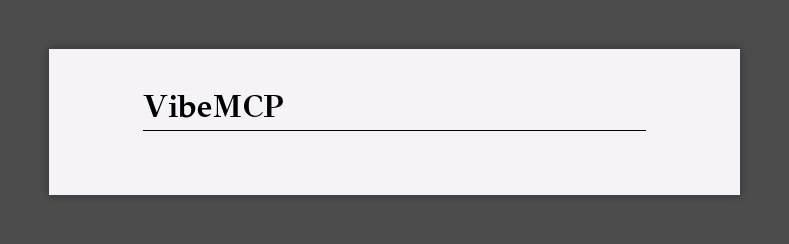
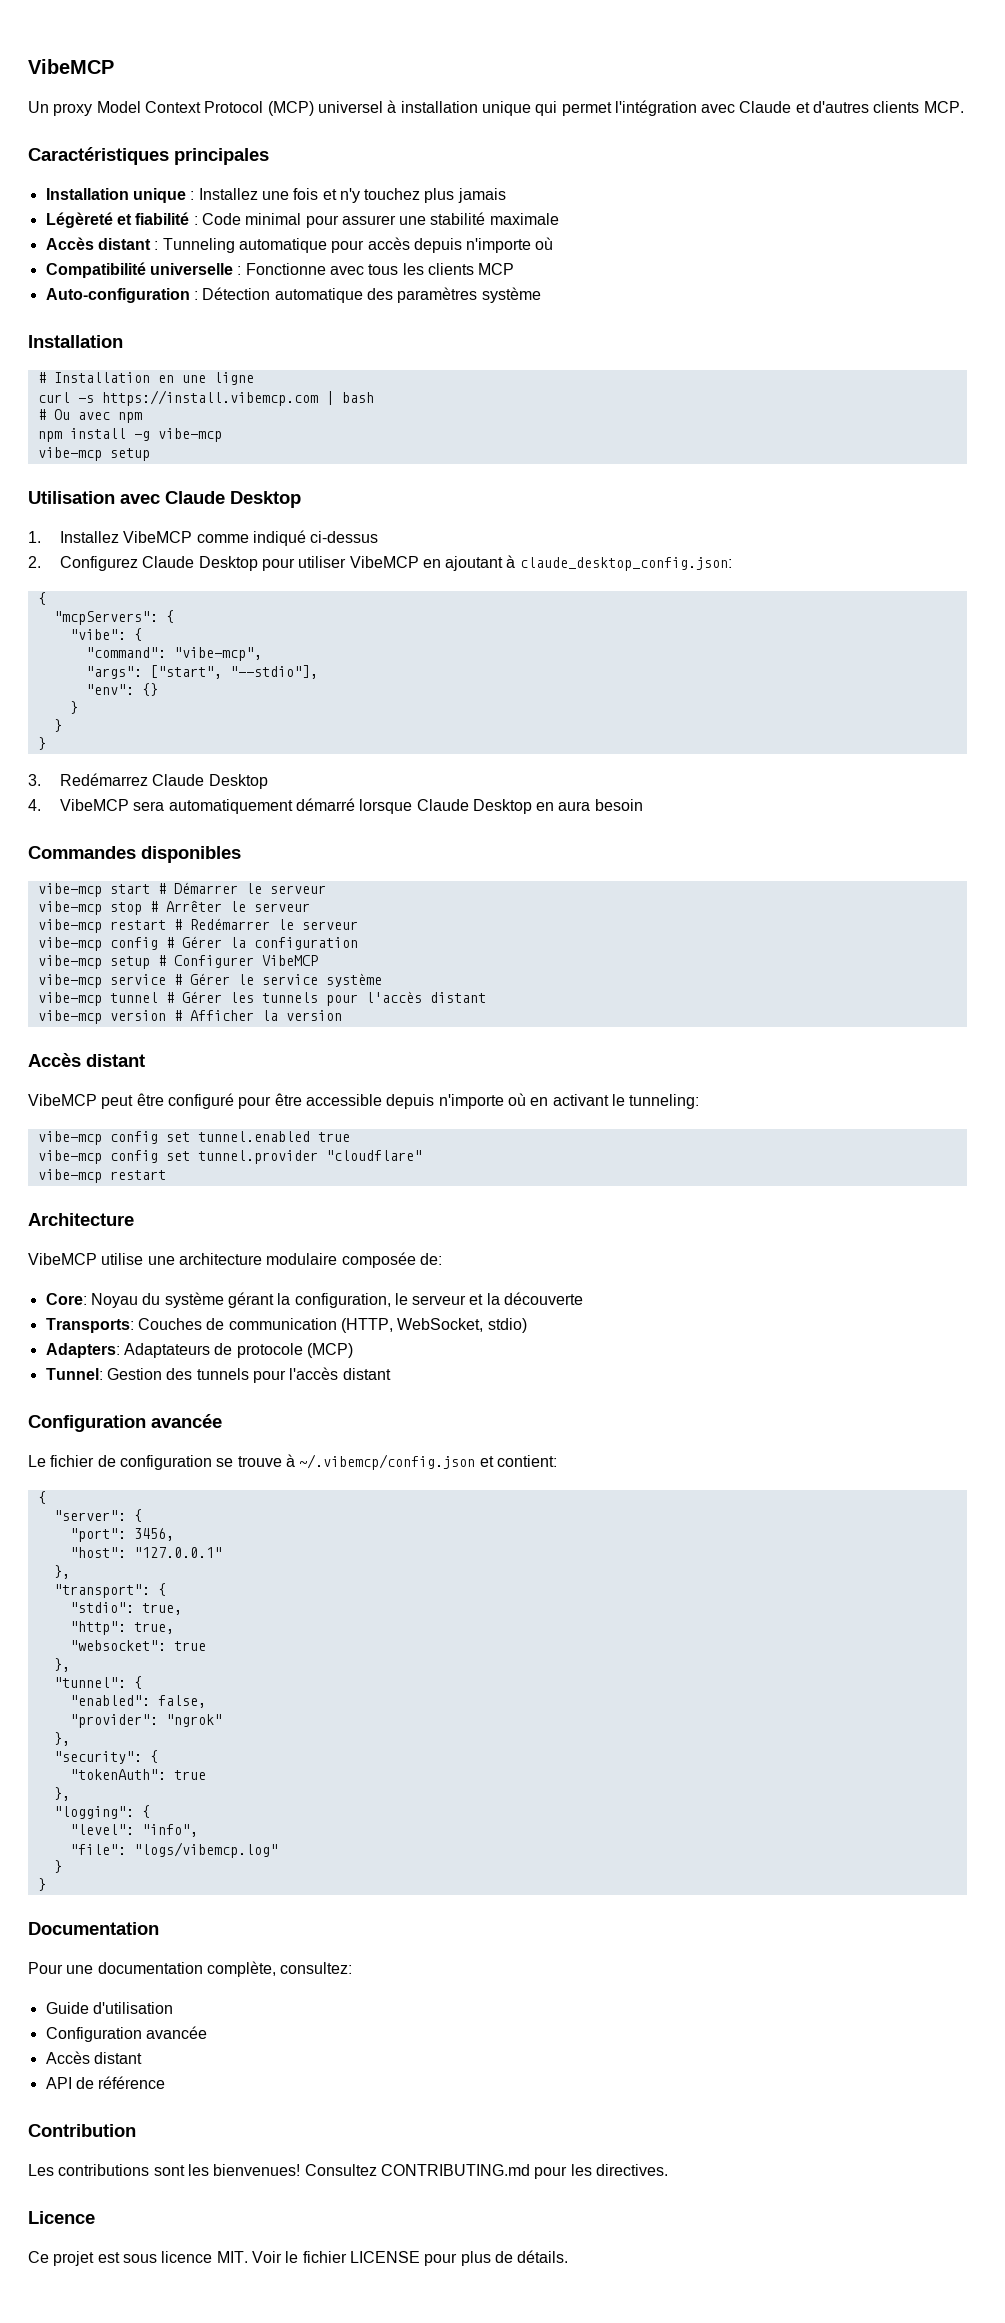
[143,94,284,118] VibeMCP -> [28,59,114,74] [28,100,964,116] [28,147,269,165] [45,188,506,203] [45,212,559,228] [45,237,554,253] [45,262,515,278] [45,287,541,303] [28,335,123,348] [37,372,254,385] [37,390,374,406] [37,409,142,423] [37,428,222,442] [37,447,150,461] [28,491,301,508] [28,530,379,546] [28,555,732,571] [37,592,46,605] [53,610,174,625] [69,628,142,641] [85,647,262,661] [85,665,318,679] [85,683,158,696] [69,701,78,714] [53,719,62,732] [37,737,46,750] [28,773,268,789] [28,798,643,814] [28,846,241,863] [37,882,326,897] [37,900,310,915] [37,918,358,933] [37,936,358,951] [37,955,318,969] [37,973,382,988] [37,991,486,1006] [37,1010,342,1024] [28,1053,145,1067] [28,1093,700,1109] [37,1131,350,1145] [37,1150,422,1164] [37,1169,166,1183] [28,1213,134,1226] [28,1252,442,1268] [45,1292,584,1308] [45,1318,527,1333] [45,1343,353,1358] [45,1367,391,1383] [28,1414,222,1432] [28,1454,557,1470] [37,1491,46,1504] [53,1509,142,1522] [69,1528,174,1542] [69,1547,222,1558] [53,1565,70,1579] [53,1583,166,1598] [69,1602,182,1615] [69,1621,174,1635] [69,1640,206,1651] [53,1658,70,1672] [53,1676,142,1689] [69,1695,206,1708] [69,1714,222,1728] [53,1732,70,1746] [53,1750,158,1764] [69,1769,206,1780] [53,1787,70,1801] [53,1805,150,1819] [69,1824,198,1837] [69,1842,278,1858] [53,1860,62,1873] [37,1878,46,1891] [28,1922,159,1935] [28,1961,353,1977] [45,2002,173,2014] [45,2026,207,2042] [45,2051,142,2064] [45,2076,166,2089] [28,2124,136,2137] [28,2164,668,2179] [28,2211,95,2224] [28,2250,569,2266] VibeMCP // Un proxy Model Context Protocol (MCP) universel à installation unique qui permet l'intégration avec Claude et d'autres clients MCP. // Caractéristiques principales // Installation unique : Installez une fois et n'y touchez plus jamais // Légèreté et fiabilité : Code minimal pour assurer une stabilité maximale // Accès distant : Tunneling automatique pour accès depuis n'importe où // Compatibilité universelle : Fonctionne avec tous les clients MCP // Auto-configuration : Détection automatique des paramètres système // Installation // # Installation en une ligne // curl -s https://install.vibemcp.com | bash // # Ou avec npm // npm install -g vibe-mcp // vibe-mcp setup // Utilisation avec Claude Desktop // 1. Installez VibeMCP comme indiqué ci-dessus // 2. Configurez Claude Desktop pour utiliser VibeMCP en ajoutant à claude_desktop_config.json: // { // "mcpServers": { // "vibe": { // "command": "vibe-mcp", // "args": ["start", "--stdio"], // "env": {} // } // } // } // 3. Redémarrez Claude Desktop // 4. VibeMCP sera automatiquement démarré lorsque Claude Desktop en aura besoin // Commandes disponibles // vibe-mcp start # Démarrer le serveur // vibe-mcp stop # Arrêter le serveur // vibe-mcp restart # Redémarrer le serveur // vibe-mcp config # Gérer la configuration // vibe-mcp setup # Configurer VibeMCP // vibe-mcp service # Gérer le service système // vibe-mcp tunnel # Gérer les tunnels pour l'accès distant // vibe-mcp version # Afficher la version // Accès distant // VibeMCP peut être configuré pour être accessible depuis n'importe où en activant le tunneling: // vibe-mcp config set tunnel.enabled true // vibe-mcp config set tunnel.provider "cloudflare" // vibe-mcp restart // Architecture // VibeMCP utilise une architecture modulaire composée de: // Core: Noyau du système gérant la configuration, le serveur et la découverte // Transports: Couches de communication (HTTP, WebSocket, stdio) // Adapters: Adaptateurs de protocole (MCP) // Tunnel: Gestion des tunnels pour l'accès distant // Configuration avancée // Le fichier de configuration se trouve à ~/.vibemcp/config.json et contient: // { // "server": { // "port": 3456, // "host": "127.0.0.1" // }, // "transport": { // "stdio": true, // "http": true, // "websocket": true // }, // "tunnel": { // "enabled": false, // "provider": "ngrok" // }, // "security": { // "tokenAuth": true // }, // "logging": { // "level": "info", // "file": "logs/vibemcp.log" // } // } // Documentation // Pour une documentation complète, consultez: // Guide d'utilisation // Configuration avancée // Accès distant // API de référence // Contribution // Les contributions sont les bienvenues! Consultez CONTRIBUTING.md pour les directives. // Licence // Ce projet est sous licence MIT. Voir le fichier LICENSE pour plus de détails.

